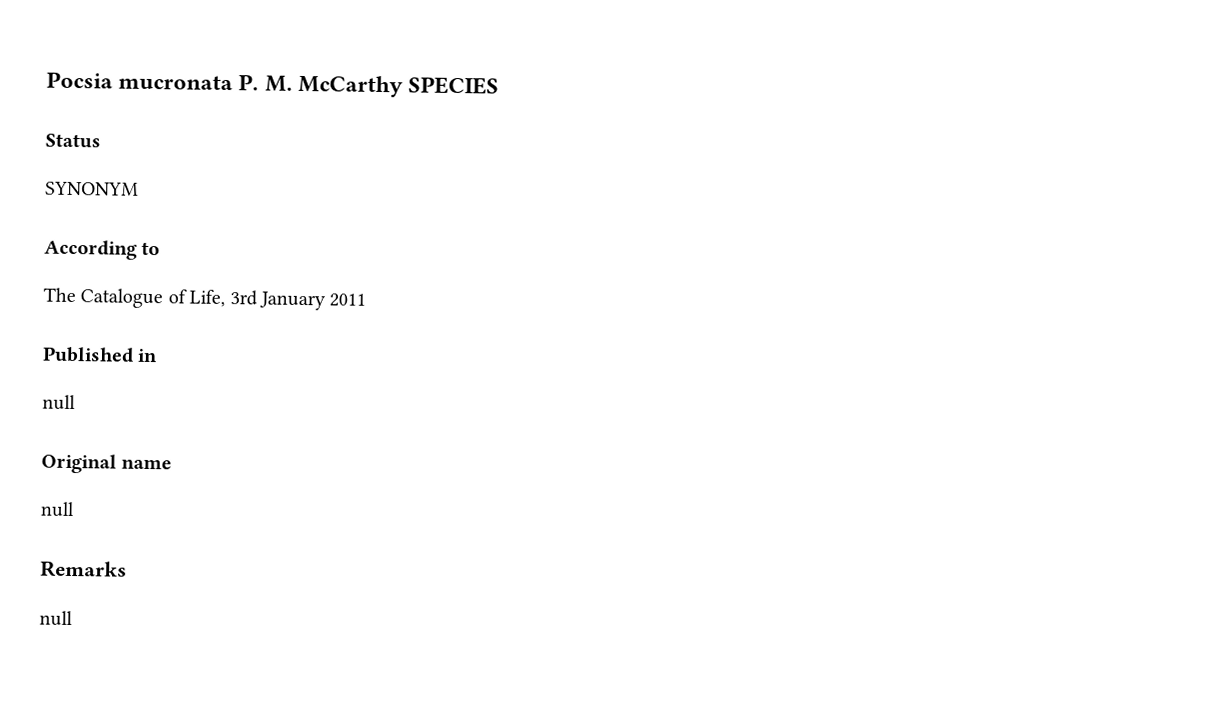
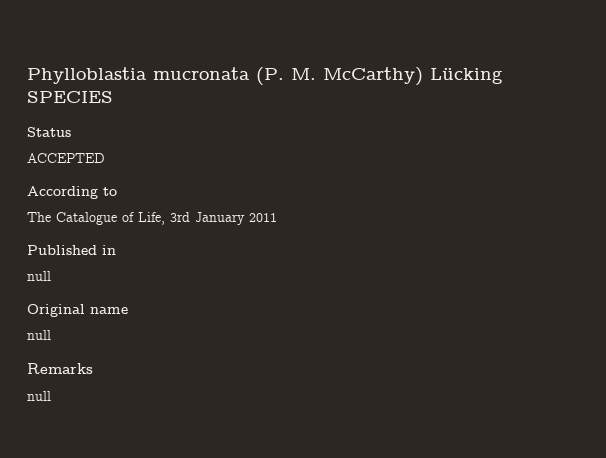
[46,71,403,98] Pocsia mucronata P. M. McCarthy -> [27,67,503,86] Phylloblastia mucronata (P. M. McCarthy) Lücking
[45,181,139,196] SYNONYM -> [27,153,105,163] ACCEPTED

